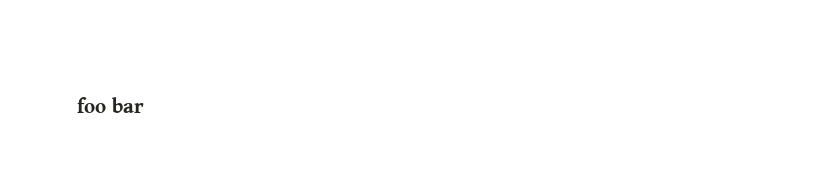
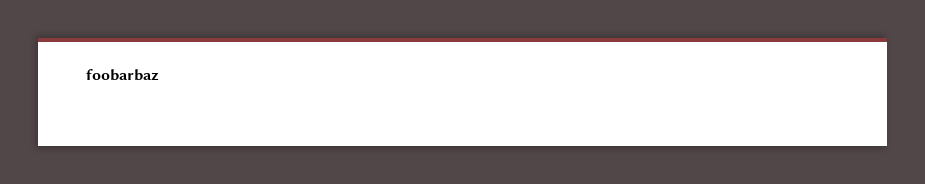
[77,97,144,113] foo bar -> [86,69,159,81] foobarbaz

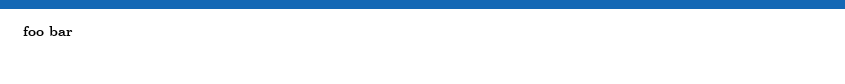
[86,69,159,81] foobarbaz -> [23,26,73,36] foo bar

